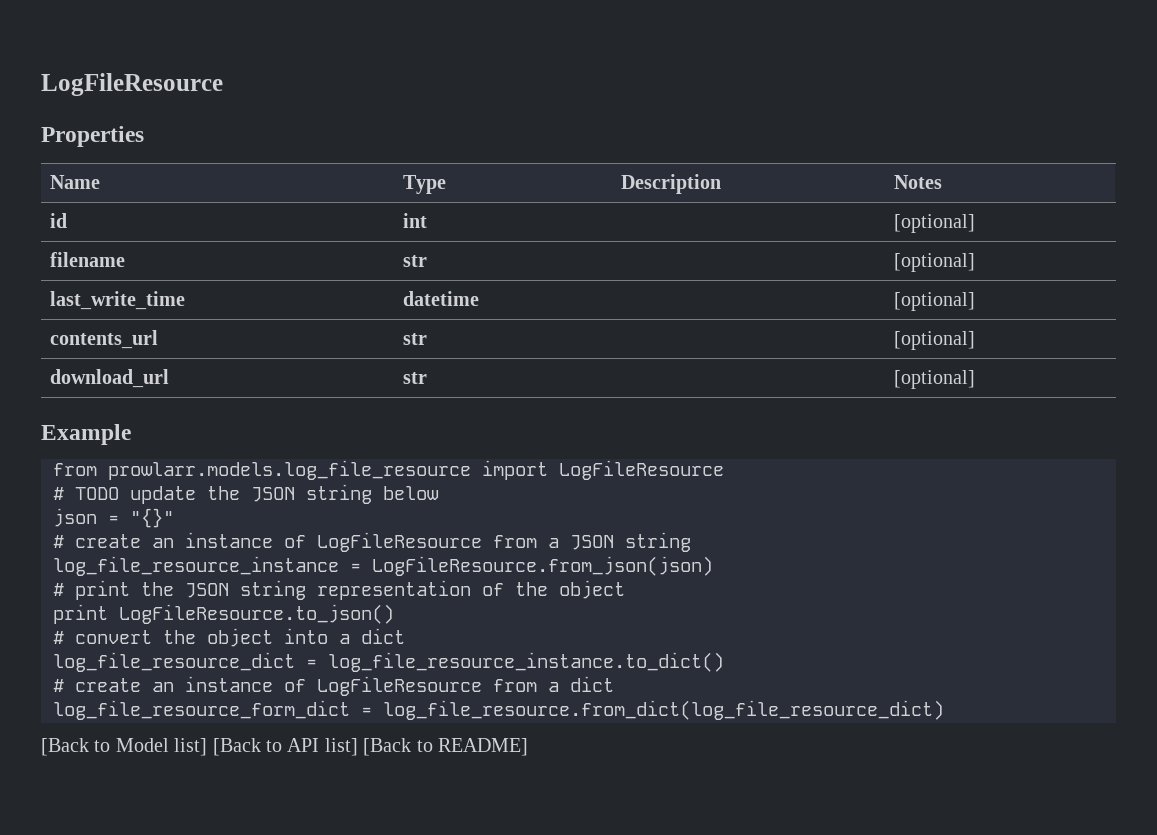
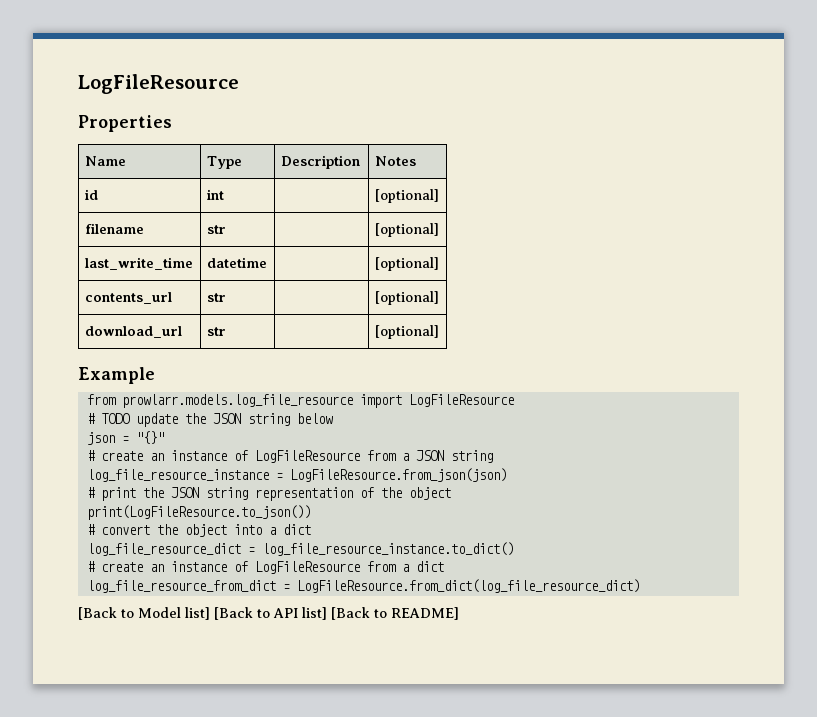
[53,604,394,624] print LogFileResource.to_json() -> [86,505,311,520] print(LogFileResource.to_json())
[53,700,944,720] log_file_resource_form_dict = log_file_resource.from_dict(log_file_resource_dict) -> [86,579,640,593] log_file_resource_from_dict = LogFileResource.from_dict(log_file_resource_dict)

